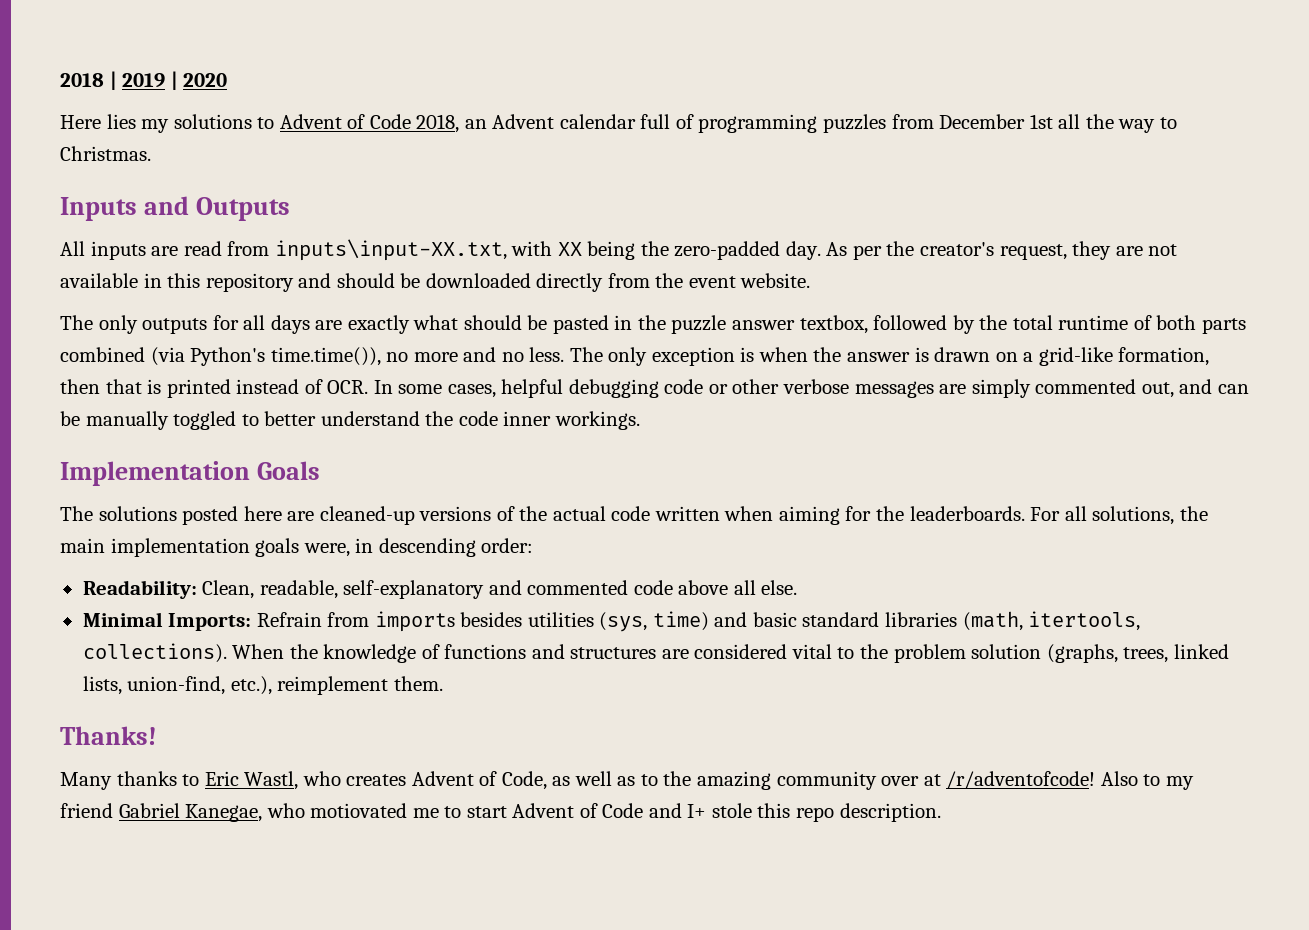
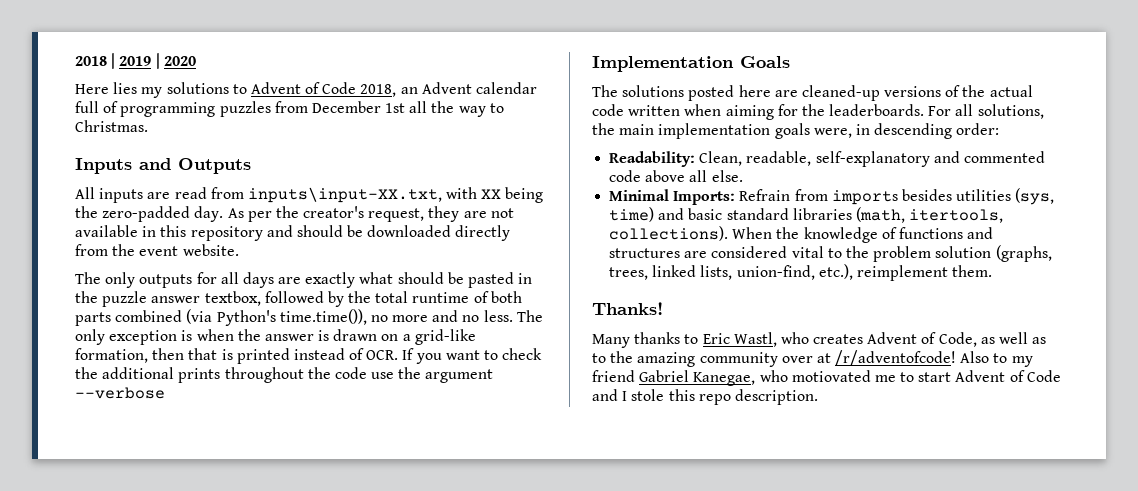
[373,379,1249,398] [60,411,640,430] In some cases, helpful debugging code or other verbose messages are simply commented out, and can be manually toggled to better understand the code inner workings. -> [402,348,543,364] [75,367,494,383] [75,387,165,399] If you want to check the additional prints throughout the code use the argument --verbose
[687,804,707,818] I+ -> [622,391,628,401] I

